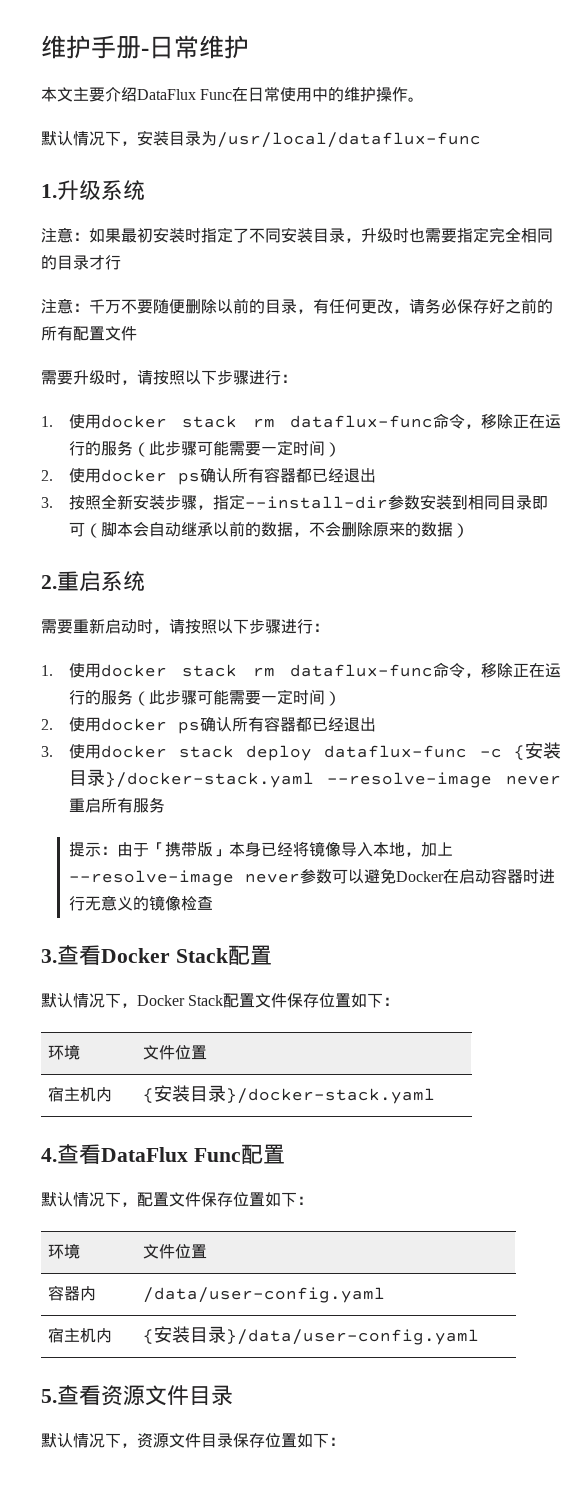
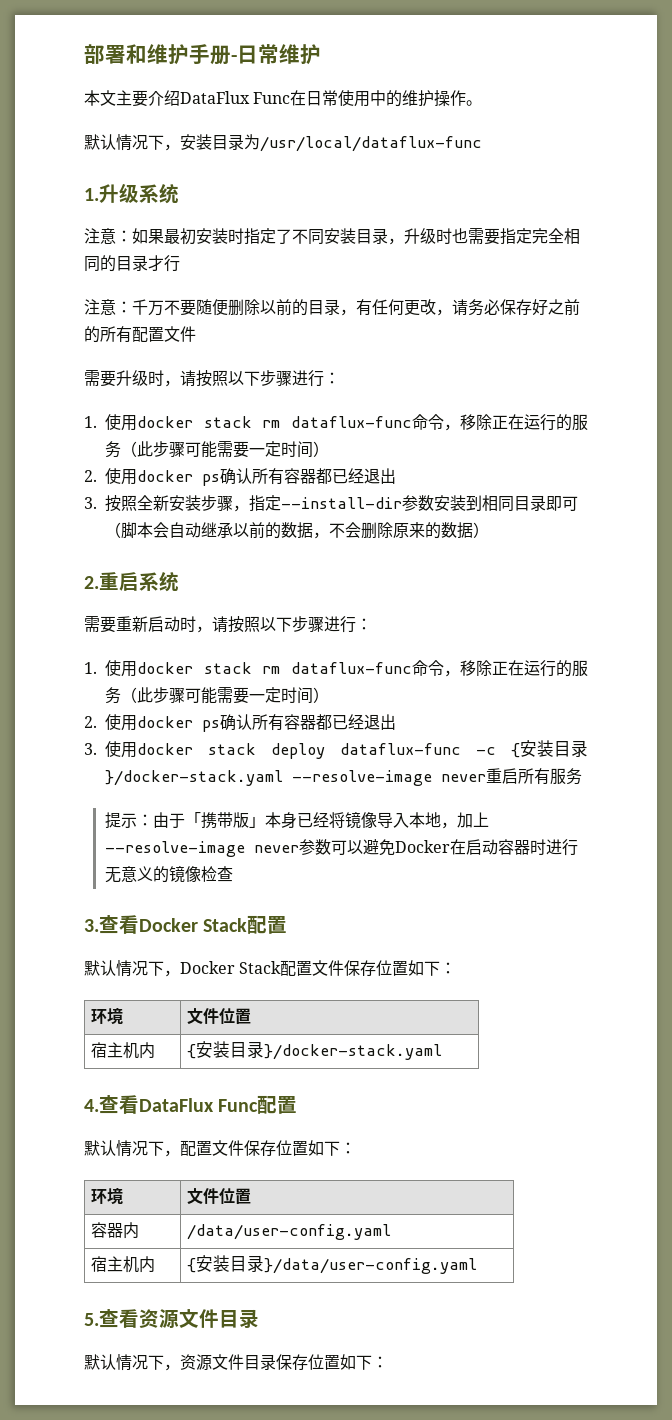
(41, 47) none -> [84,44,147,64] 部署和

